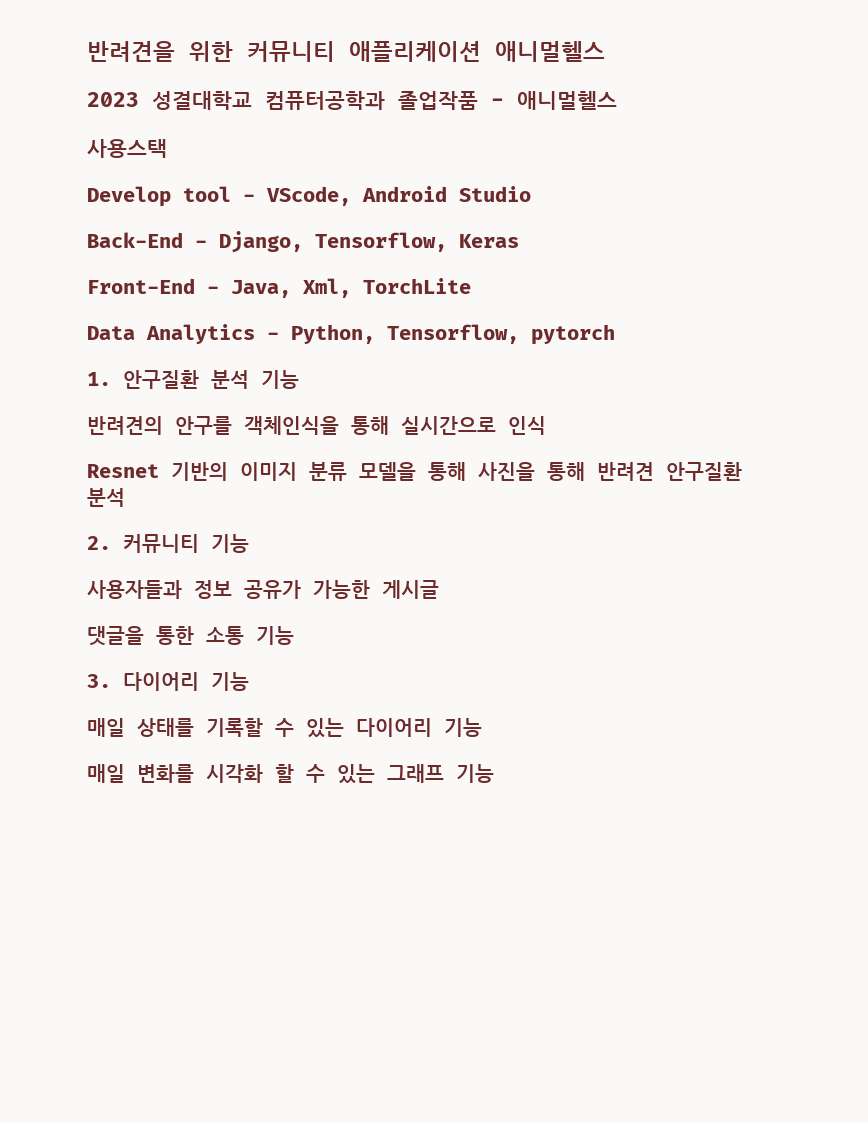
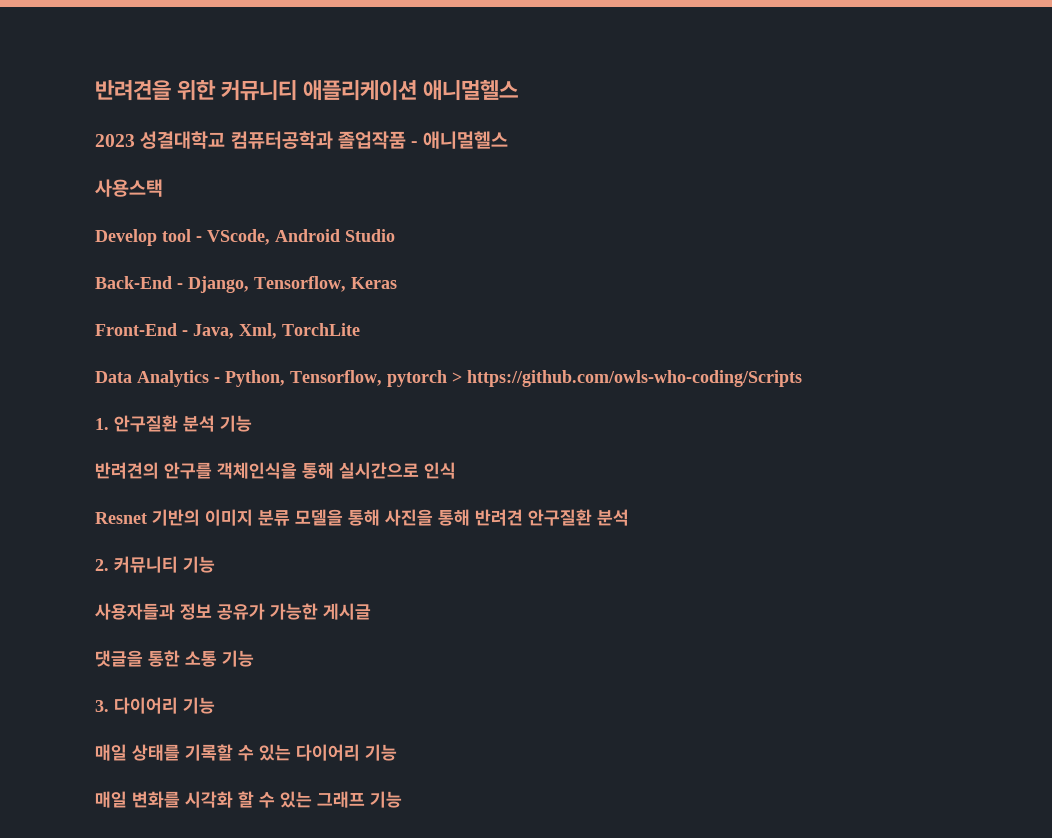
(615, 334) none -> [452,370,802,387] > https://github.com/owls-who-coding/Scripts

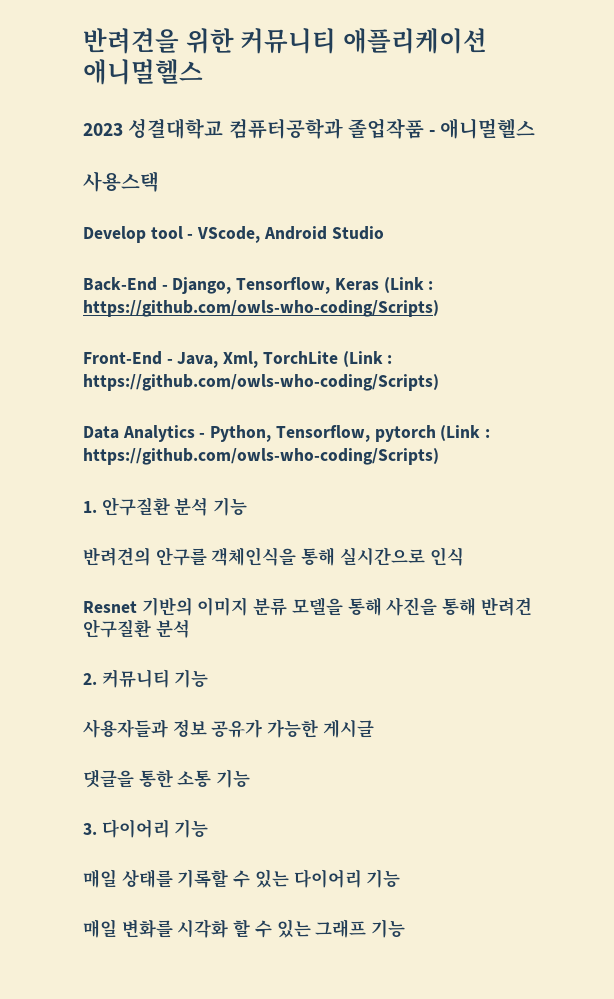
(397, 283) none -> [383,277,434,293] [83,300,439,317] (Link : https://github.com/owls-who-coding/Scripts)
(360, 329) none -> [342,351,393,367] [83,374,439,391] (Link : https://github.com/owls-who-coding/Scripts)
[452,370,802,387] > https://github.com/owls-who-coding/Scripts -> [440,425,491,441] [83,448,439,465] (Link : https://github.com/owls-who-coding/Scripts)

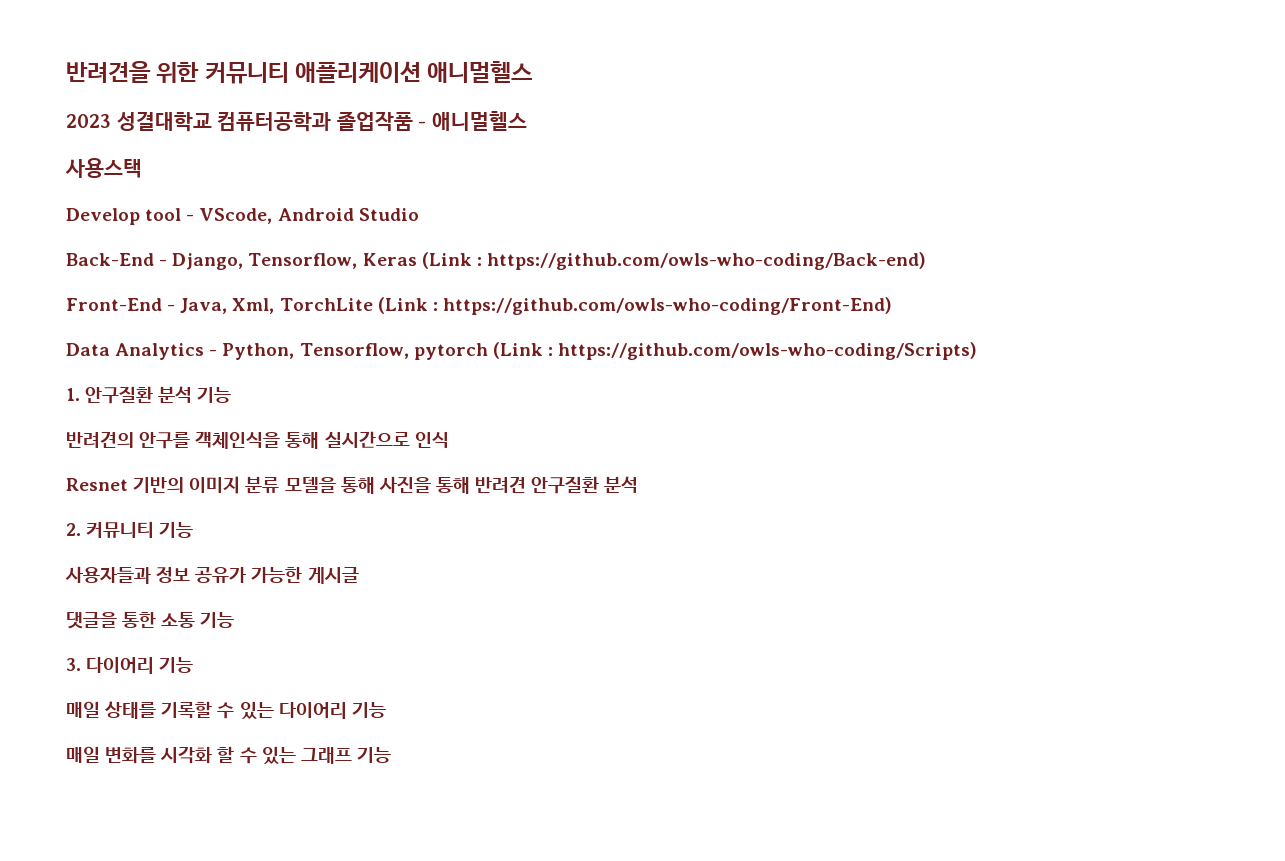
[83,300,439,317] https://github.com/owls-who-coding/Scripts) -> [486,252,926,270] https://github.com/owls-who-coding/Back-end)
[83,374,439,391] https://github.com/owls-who-coding/Scripts) -> [442,297,892,315] https://github.com/owls-who-coding/Front-End)

